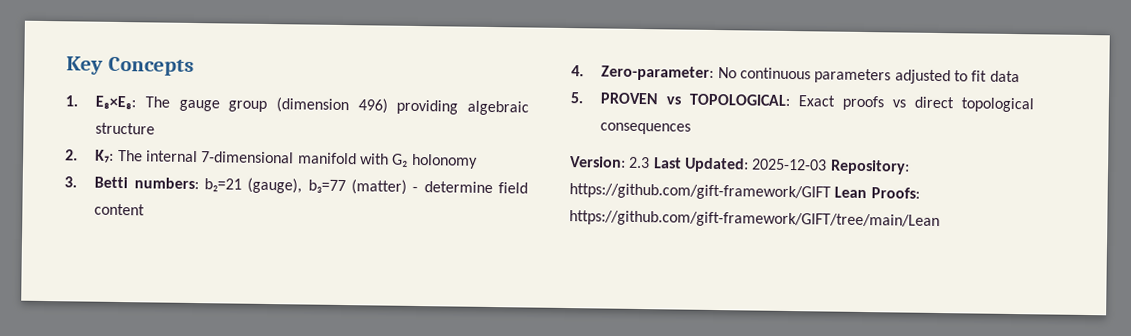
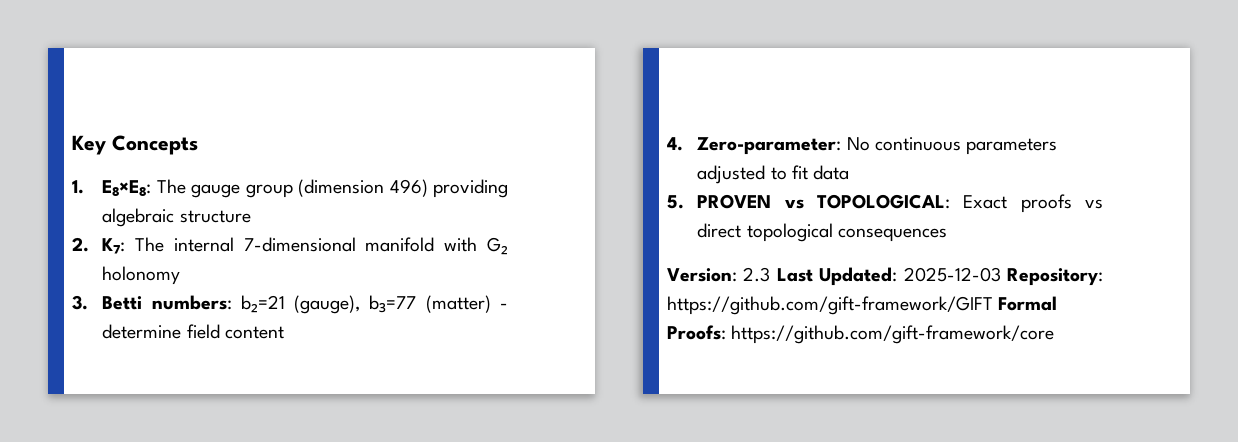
[834,186,920,199] [569,210,940,230] Lean Proofs: https://github.com/gift-framework/GIFT/tree/main/Lean -> [998,296,1058,311] [667,325,1055,344] Formal Proofs: https://github.com/gift-framework/core

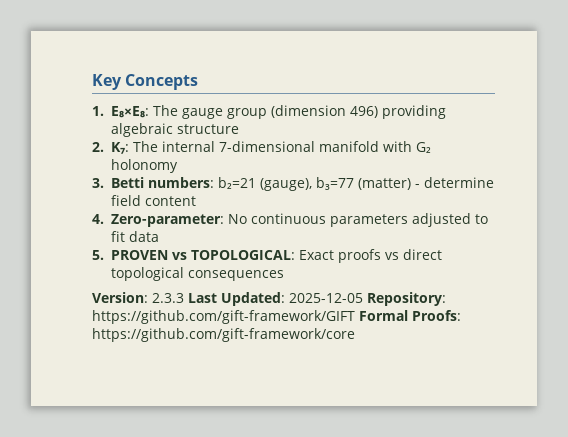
[743,267,771,282] 2.3 -> [152,293,184,303] 2.3.3
[903,267,1001,282] 2025-12-03 -> [289,293,363,303] 2025-12-05

